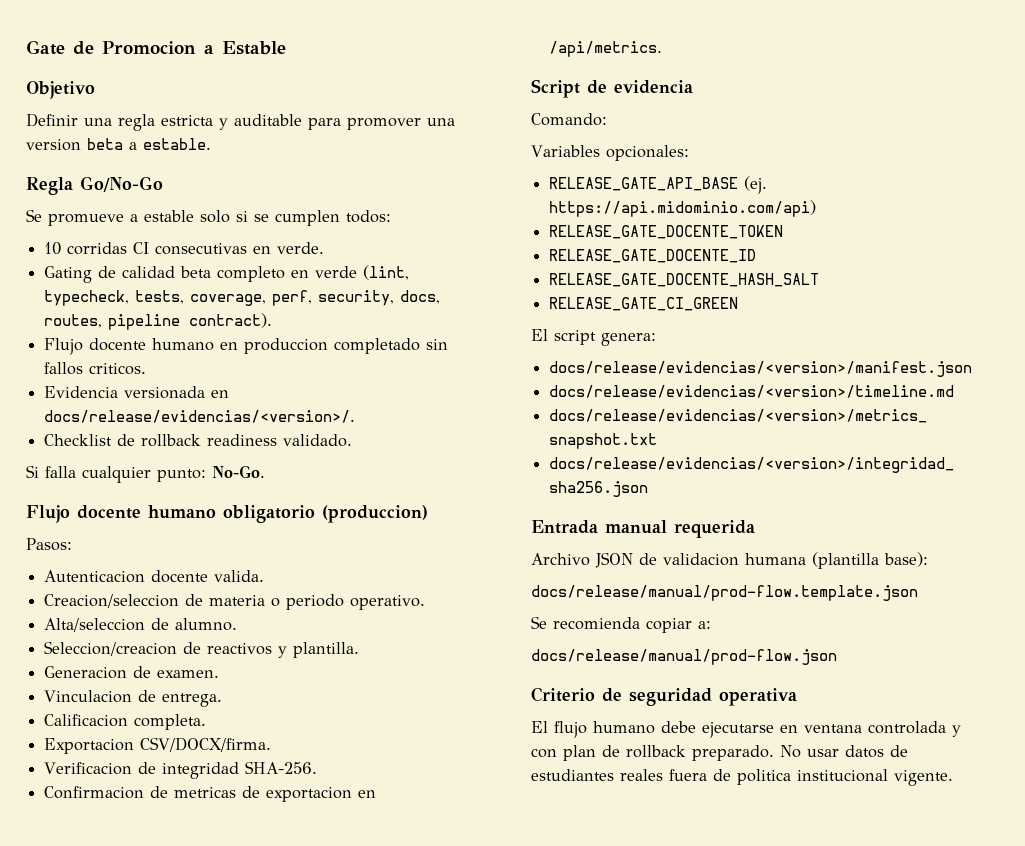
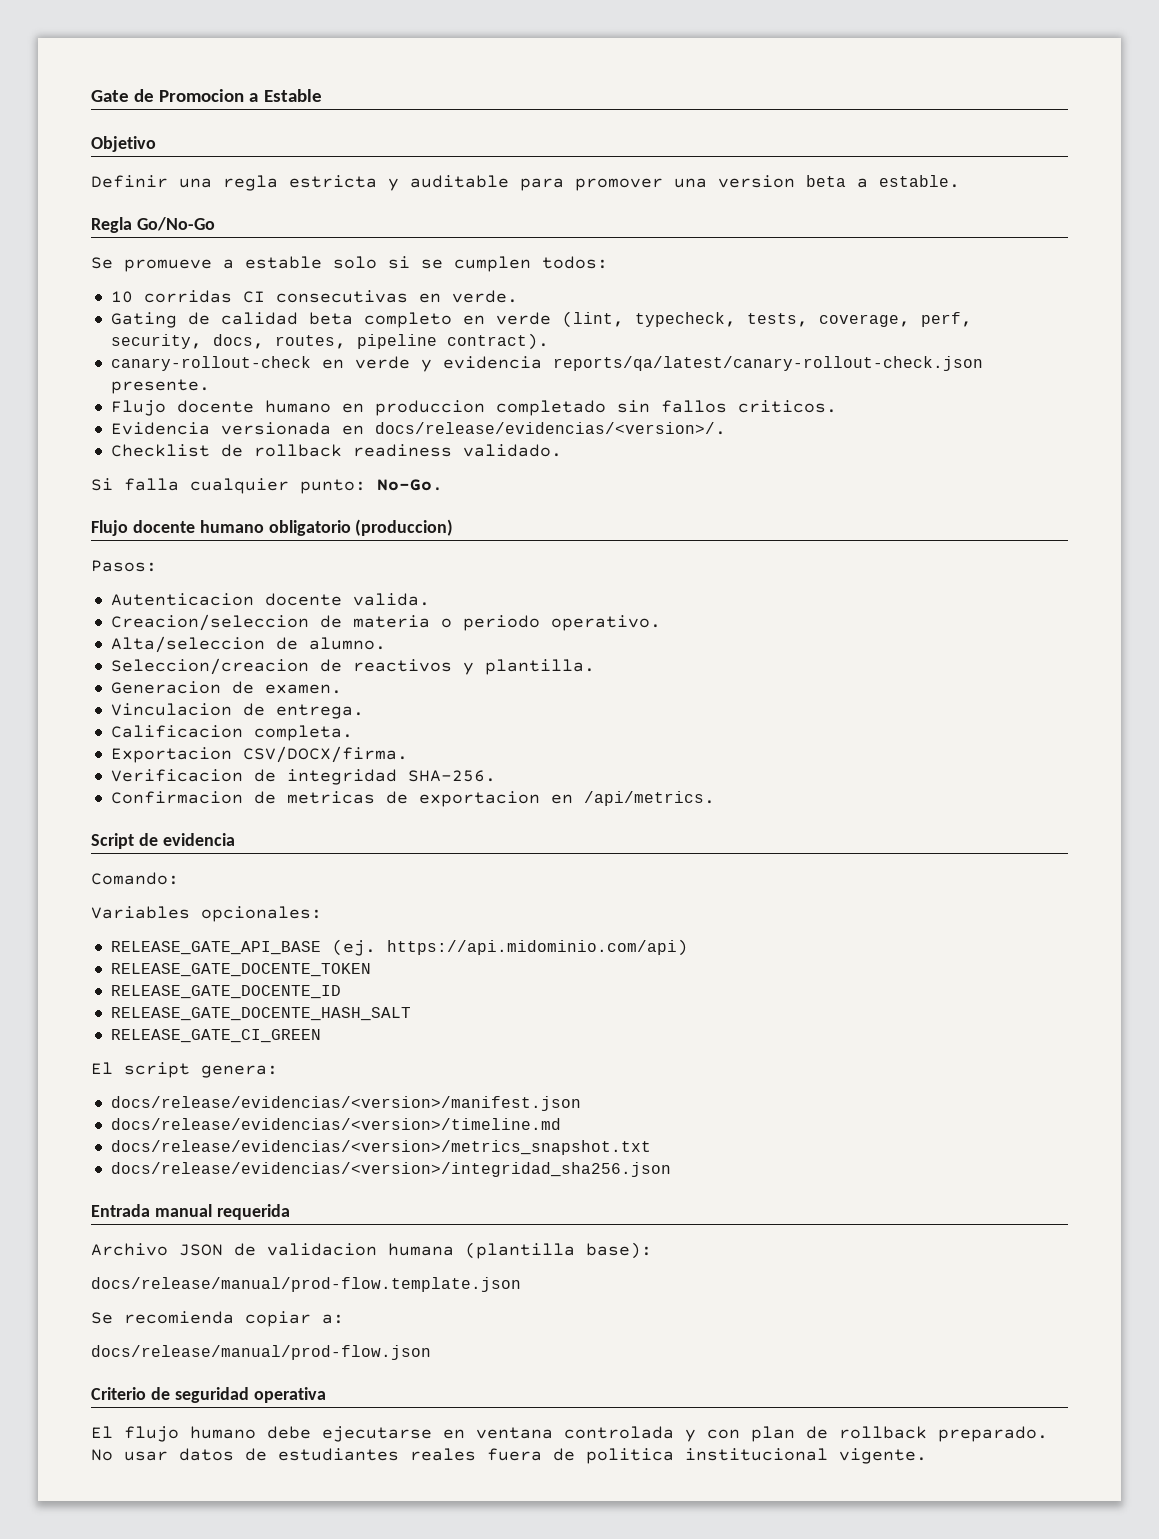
(273, 320) none -> [110,356,983,372] [110,379,210,394] // canary-rollout-check en verde y evidencia reports/qa/latest/canary-rollout-check.json presente.

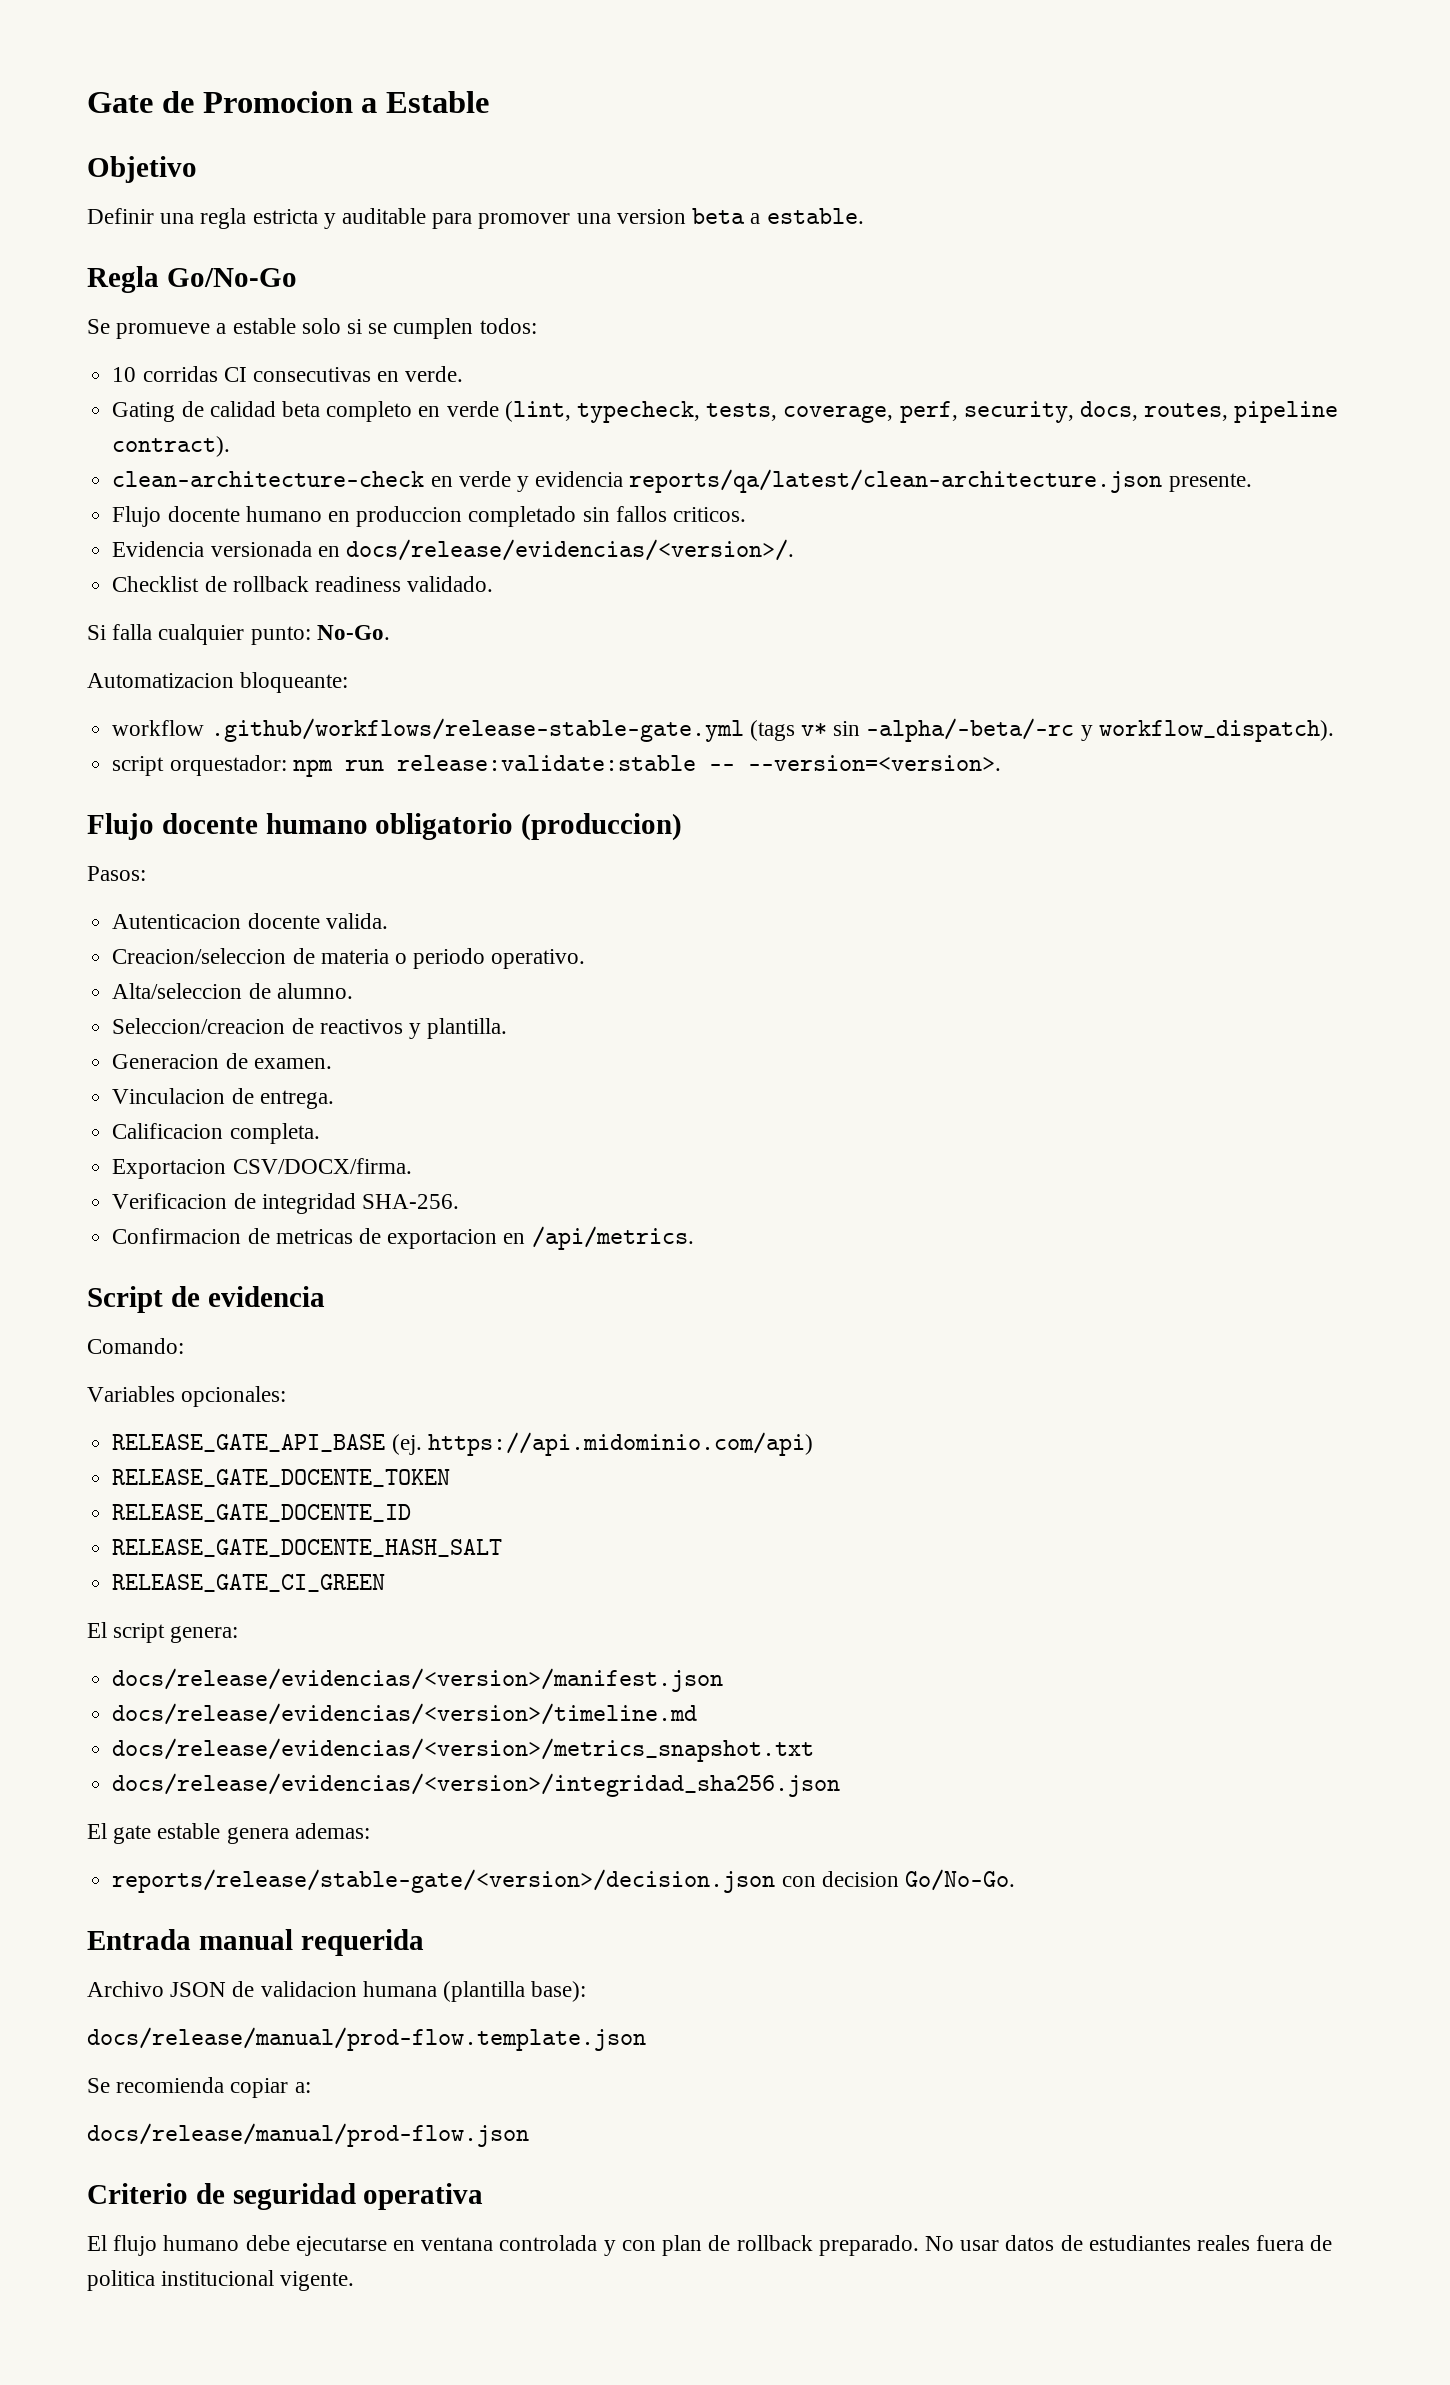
[110,356,311,371] canary-rollout-check -> [112,471,425,487] clean-architecture-check
[552,356,983,371] reports/qa/latest/canary-rollout-check.json -> [629,469,1163,493] reports/qa/latest/clean-architecture.json
(443, 485) none -> [87,672,349,693] [112,718,1334,742] [112,755,1001,777] // Automatizacion bloqueante: // workflow .github/workflows/release-stable-gate.yml (tags v* sin -alpha/-beta/-rc y workflow_dispatch). // script orquestador: npm run release:validate:stable -- --version=<version>.
(671, 1169) none -> [87,1823,370,1844] [112,1869,1015,1893] // El gate estable genera ademas: // reports/release/stable-gate/<version>/decision.json con decision Go/No-Go.

